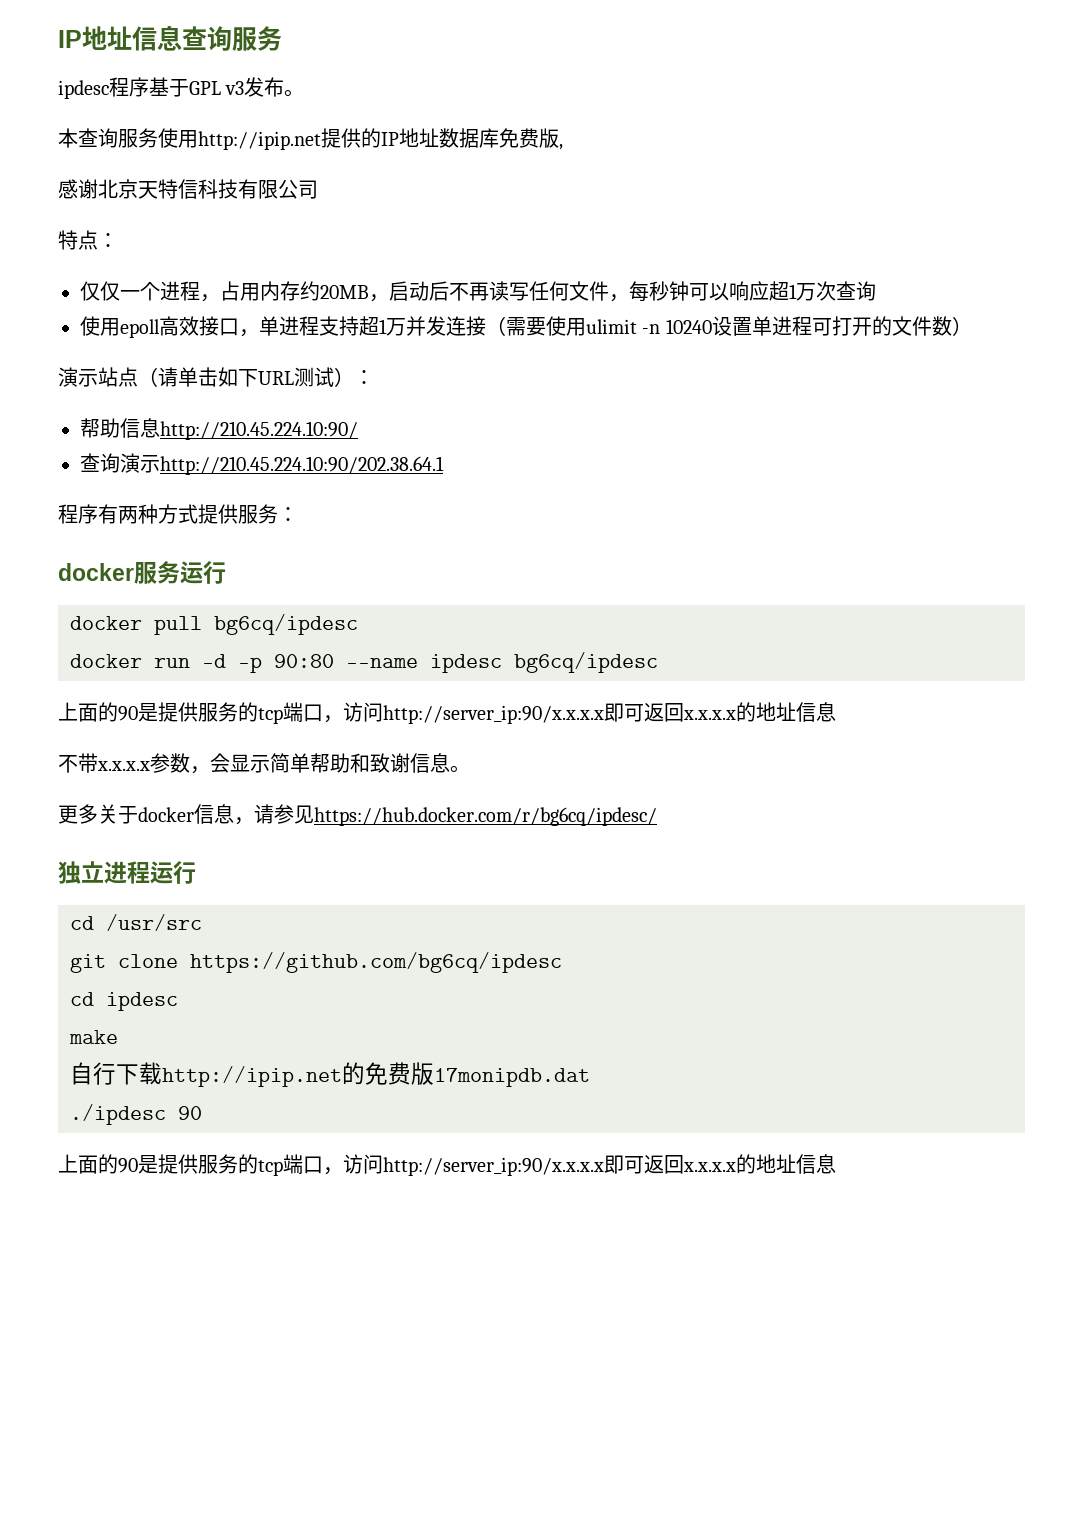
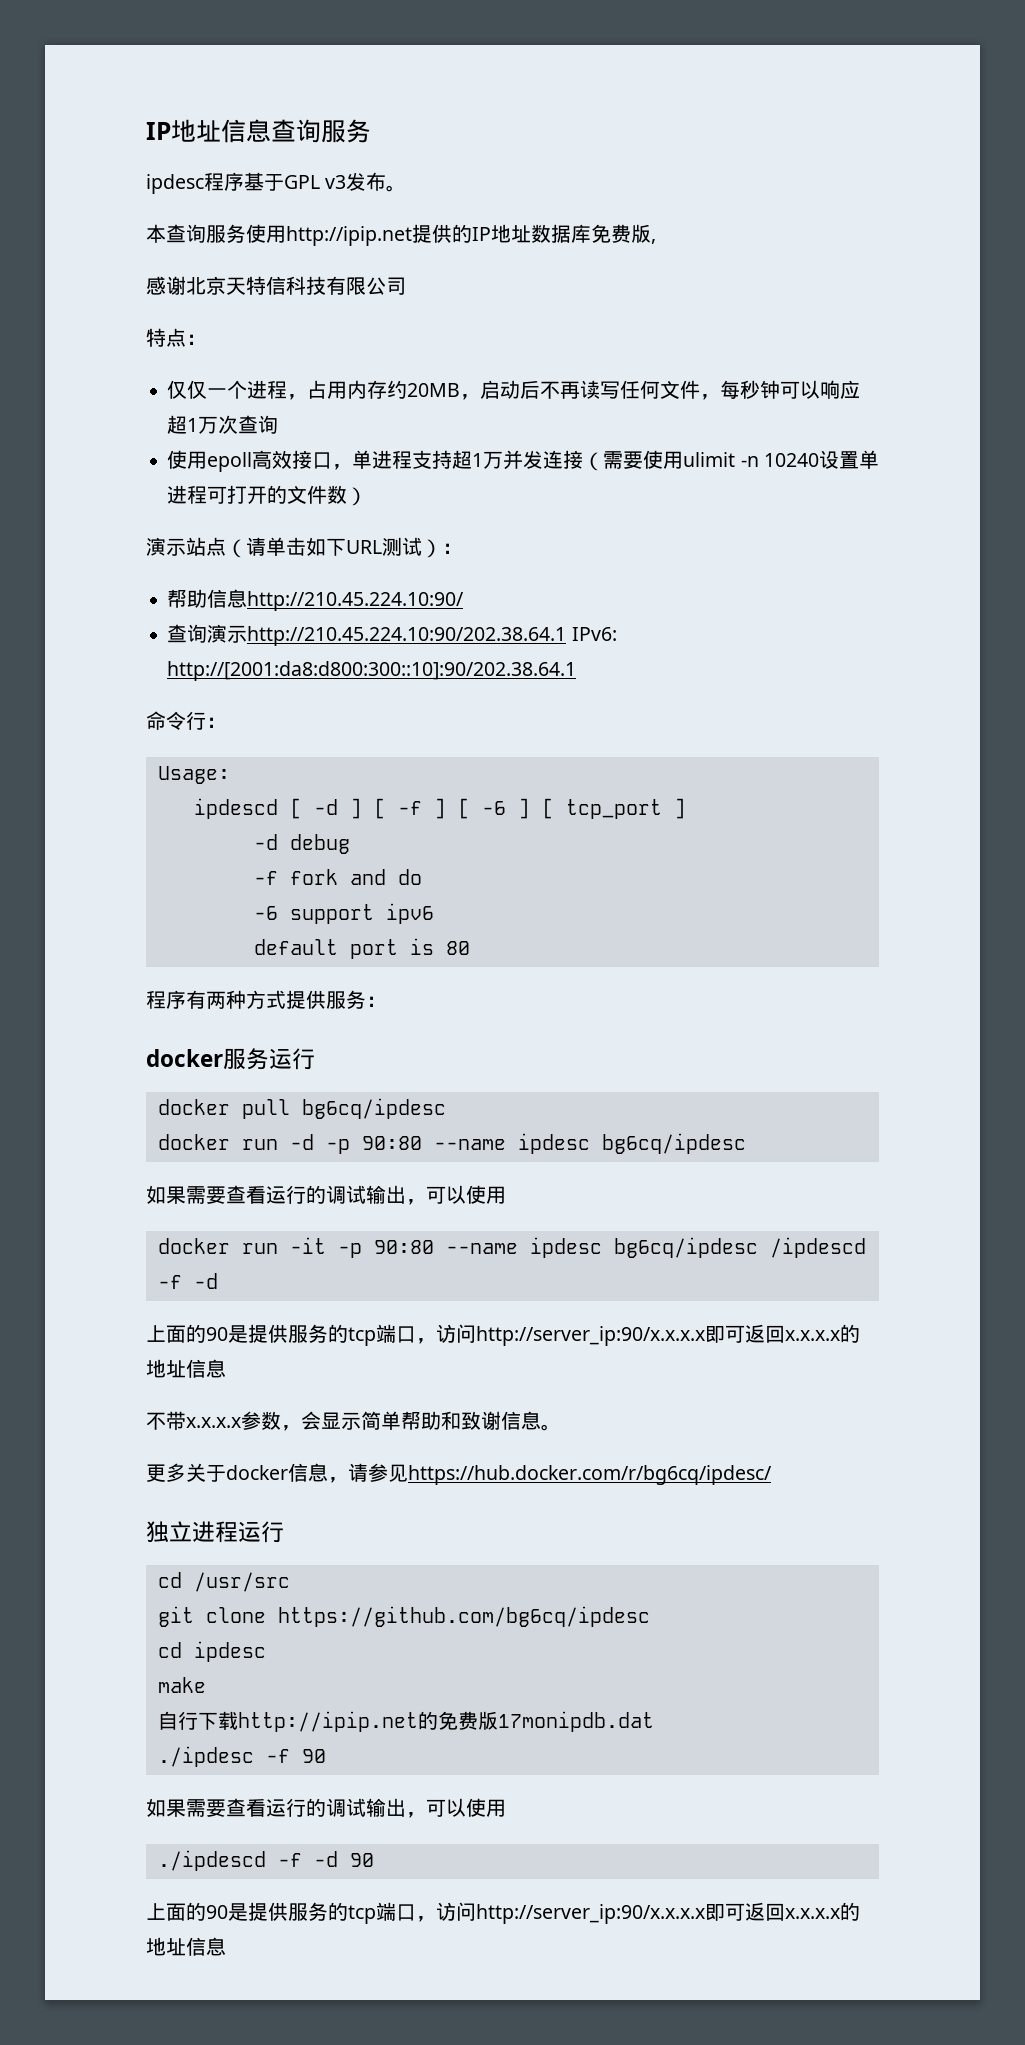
(444, 465) none -> [571,627,617,641] [167,661,577,681] [146,711,226,730] [157,766,230,784] [193,798,686,819] [253,834,350,854] [253,869,422,885] [253,903,434,924] [253,938,470,959] IPv6: http://[2001:da8:d800:300::10]:90/202.38.64.1 // 命令行： // Usage: // ipdescd [ -d ] [ -f ] [ -6 ] [ tcp_port ] // -d debug // -f fork and do // -6 support ipv6 // default port is 80
(658, 662) none -> [146,1185,506,1205] [157,1237,866,1258] [157,1273,218,1289] // 如果需要查看运行的调试输出，可以使用 // docker run -it -p 90:80 --name ipdesc bg6cq/ipdesc /ipdescd -f -d
(166, 1114) none -> [265,1749,326,1763] [146,1798,506,1818] [157,1850,338,1871] -f 90 // 如果需要查看运行的调试输出，可以使用 // ./ipdescd -f -d

